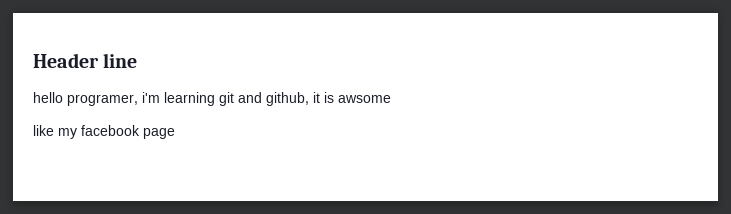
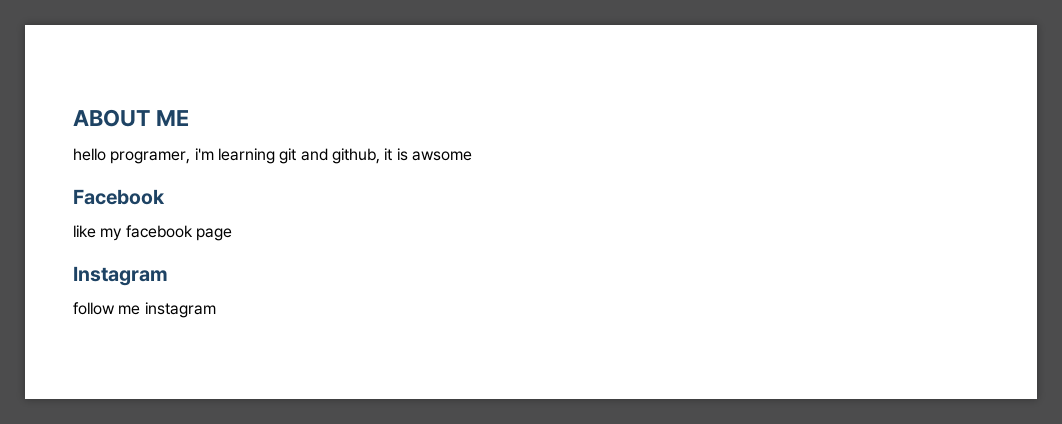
[33,53,138,68] Header line -> [73,109,190,127] ABOUT ME
(391, 99) none -> [73,189,165,205] // Facebook
(175, 133) none -> [73,266,168,286] [73,302,216,318] // Instagram // follow me instagram

